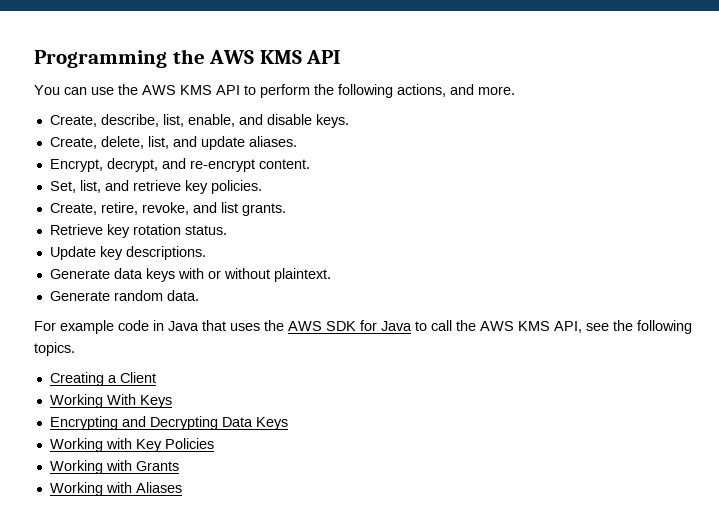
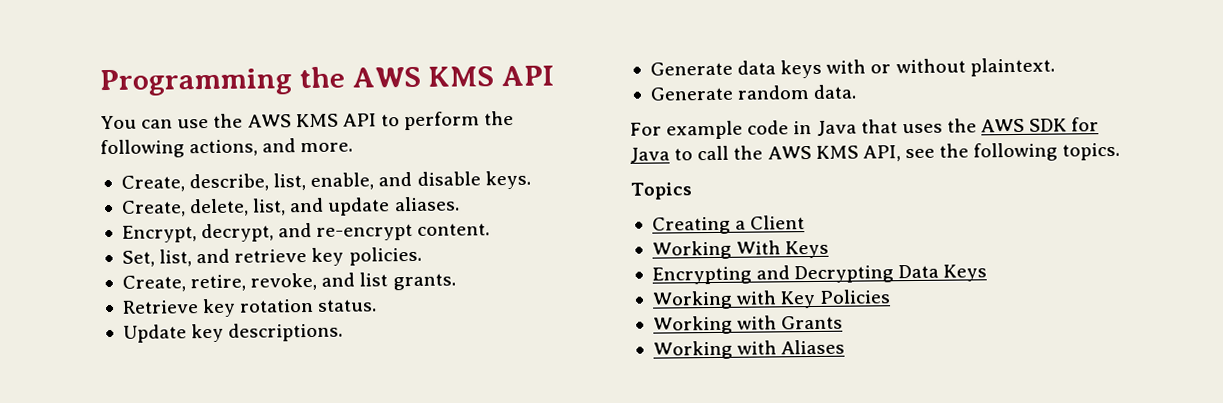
(75, 349) none -> [630,182,692,200] // Topics

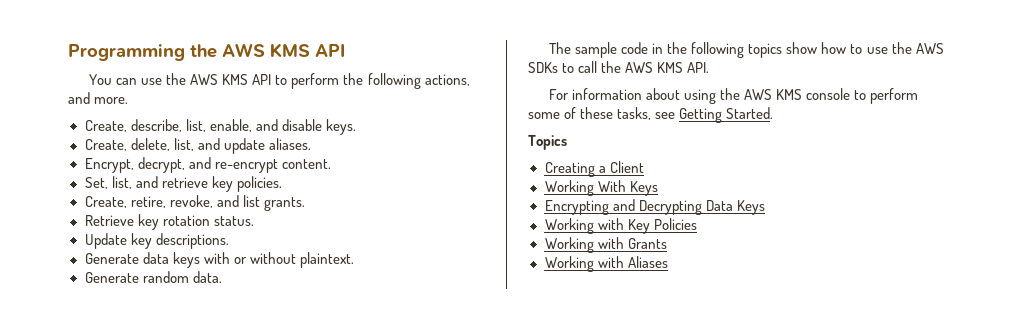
[630,117,1100,140] [630,147,670,163] For example code in Java that uses the AWS SDK for Java -> [549,42,944,58] [528,62,558,73] The sample code in the following topics show how to use the AWS SDKs
[862,142,1121,162] API, see the following topics. -> [687,62,710,73] [549,88,919,104] [528,107,774,123] API. // For information about using the AWS KMS console to perform some of these tasks, see Getting Started.

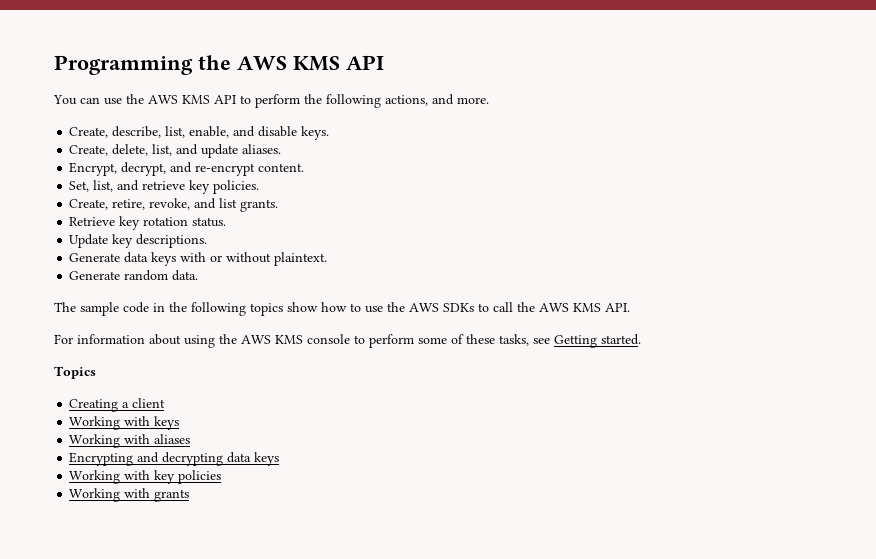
[726,107,774,119] Started. -> [601,334,641,345] started.
[609,161,644,173] [544,180,658,196] Client // Working With Keys -> [132,398,166,408] [69,416,180,430] [69,434,191,448] client // Working with keys // Working with aliases
[638,200,765,215] [544,218,697,234] [544,237,667,253] [544,256,668,272] Decrypting Data Keys // Working with Key Policies // Working with Grants // Working with Aliases -> [162,452,280,466] [69,470,222,484] [69,488,190,502] decrypting data keys // Working with key policies // Working with grants

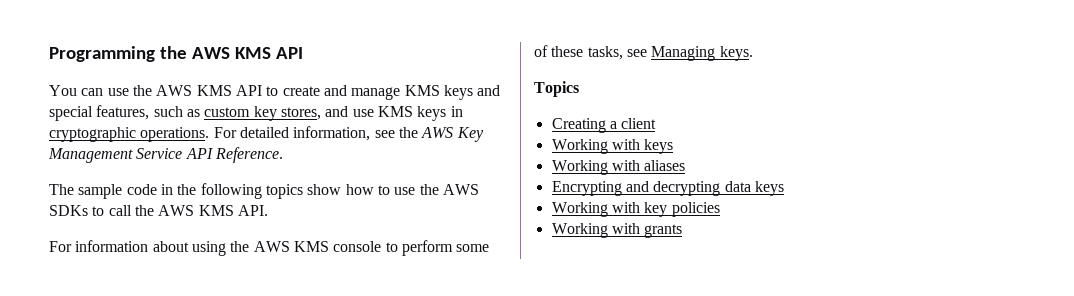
[255,94,489,108] [69,126,330,140] [69,144,282,158] [69,162,305,176] [69,180,260,194] [69,198,279,212] [69,216,227,230] [69,234,208,248] [69,252,328,266] [69,270,199,281] perform the following actions, and more. // Create, describe, list, enable, and disable keys. // Create, delete, list, and update aliases. // Encrypt, decrypt, and re-encrypt content. // Set, list, and retrieve key policies. // Create, retire, revoke, and list grants. // Retrieve key rotation status. // Update key descriptions. // Generate data keys with or without plaintext. // Generate random data. -> [282,85,501,100] [49,105,463,121] [49,126,484,142] [48,147,283,163] create and manage KMS keys and special features, such as custom key stores, and use KMS keys in cryptographic operations. For detailed information, see the AWS Key Management Service API Reference.
[554,334,641,348] Getting started. -> [651,46,753,61] Managing keys.

